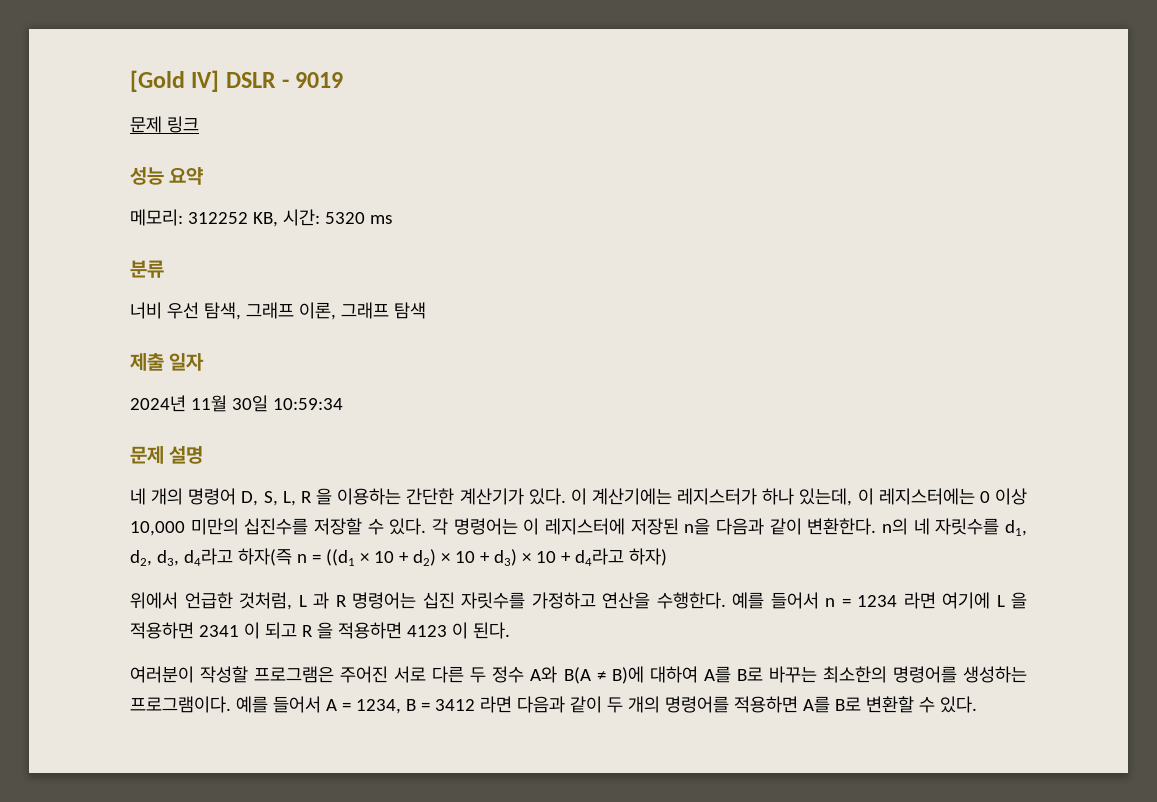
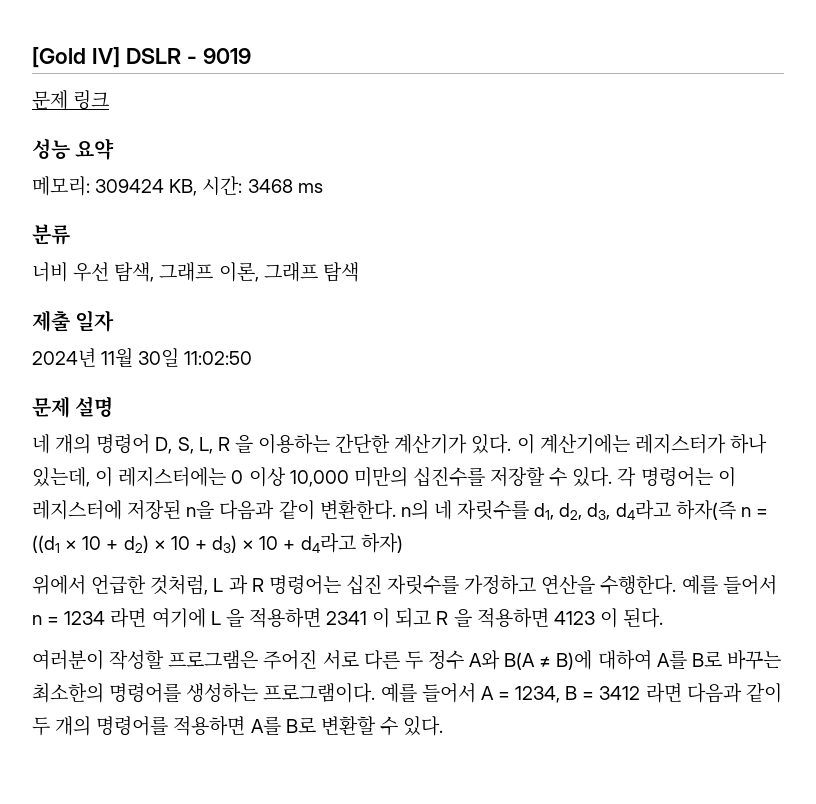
[187,212,248,224] 312252 -> [95,179,165,193] 309424
[324,212,365,224] 5320 -> [247,179,293,193] 3468
[272,398,343,410] 10:59:34 -> [184,351,253,365] 11:02:50

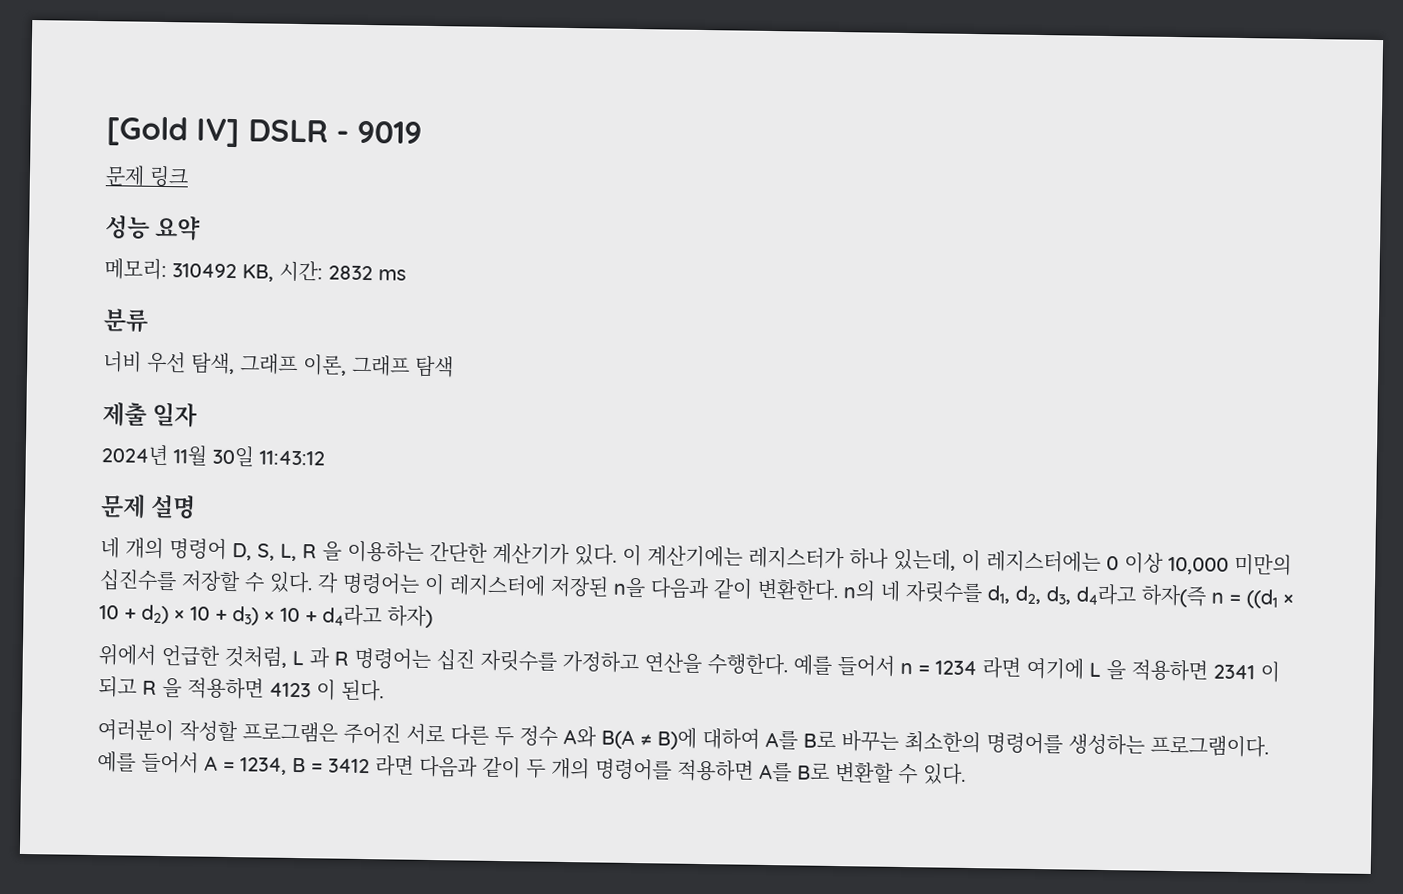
[95,179,165,193] 309424 -> [172,263,237,279] 310492
[247,179,293,193] 3468 -> [328,265,373,281] 2832
[184,351,253,365] 11:02:50 -> [259,450,325,466] 11:43:12

